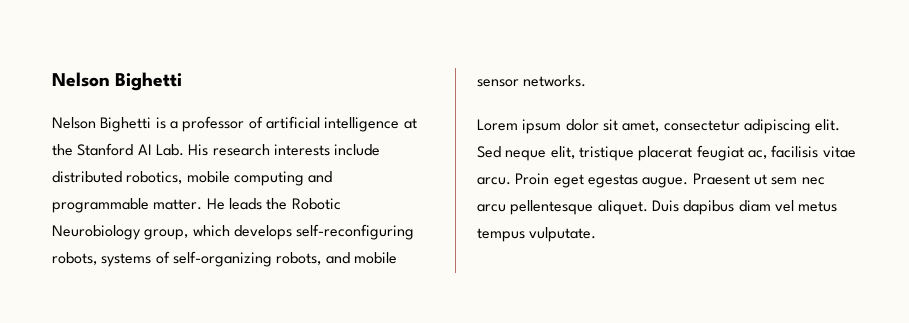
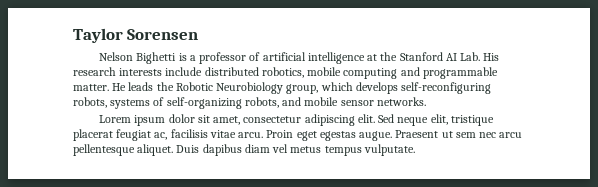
[52,72,183,91] Nelson Bighetti -> [73,28,199,43] Taylor Sorensen

